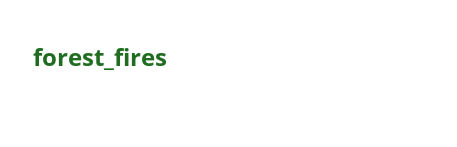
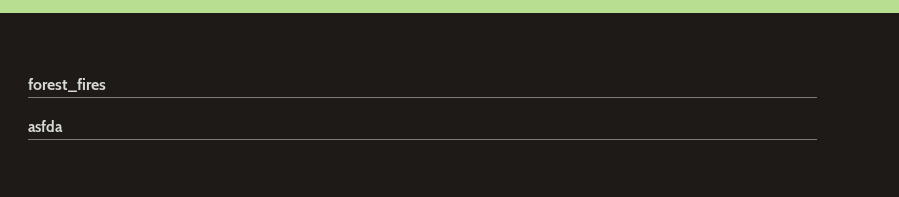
(167, 59) none -> [28,120,63,132] // asfda

